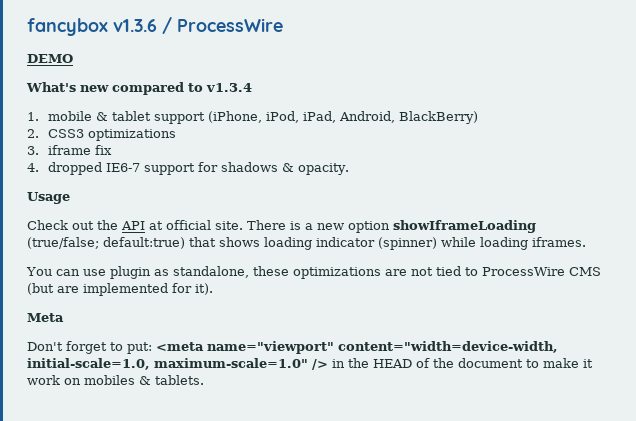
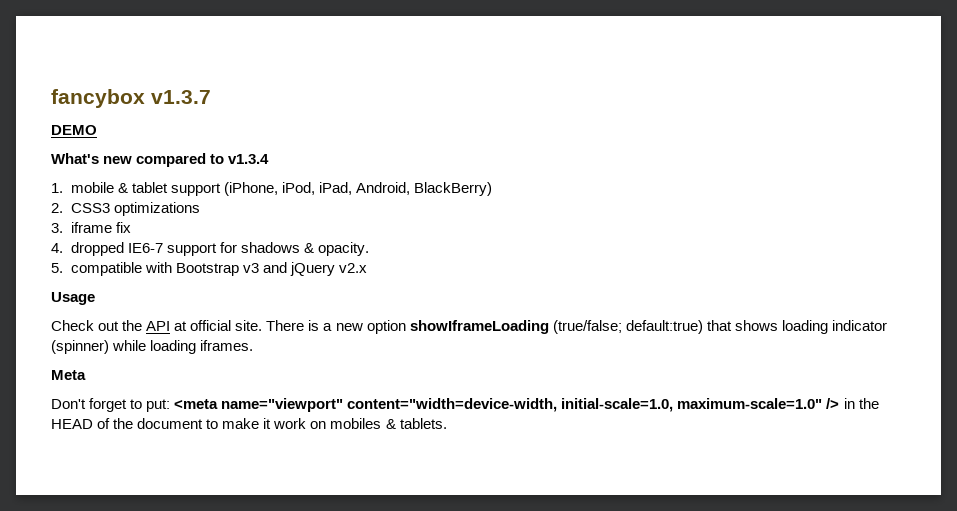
[113,17,283,34] v1.3.6 / ProcessWire -> [151,90,211,104] v1.3.7
(350, 169) none -> [51,262,367,276] // 5. compatible with Bootstrap v3 and jQuery v2.x
[26,266,601,279] [27,283,213,296] // You can use plugin as standalone, these optimizations are not tied to ProcessWire CMS (but are implemented for it). -> (254, 345) none

